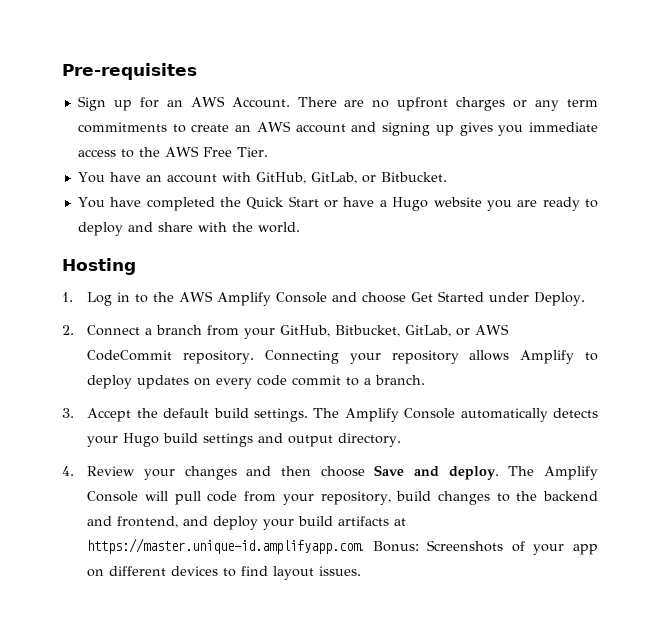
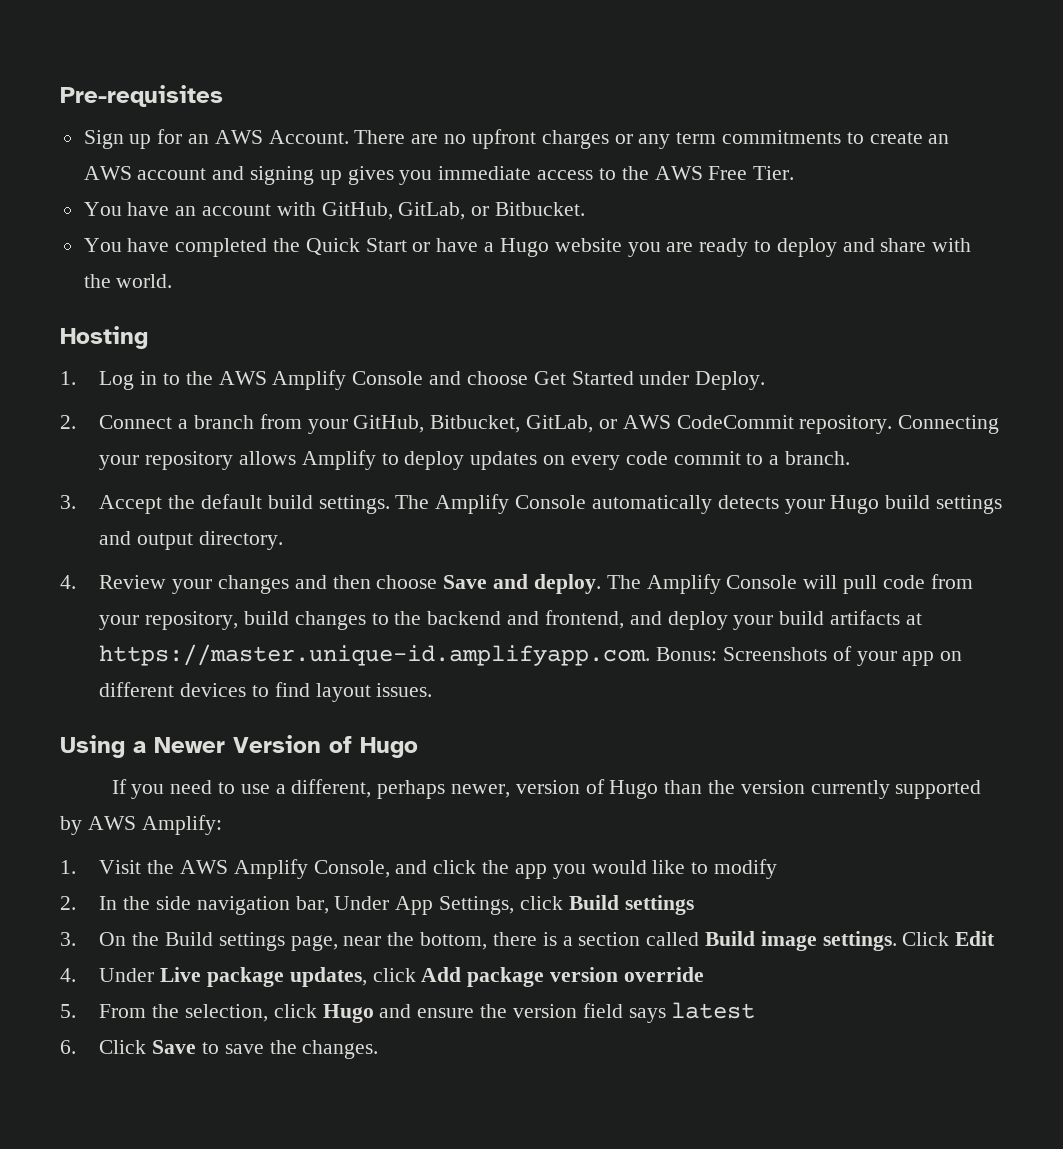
(362, 571) none -> [60,735,418,758] [111,779,982,799] [60,815,222,835] [60,859,777,879] [60,895,694,915] [60,931,996,951] [60,967,704,987] [60,1002,756,1023] [60,1040,379,1059] // Using a Newer Version of Hugo // If you need to use a different, perhaps newer, version of Hugo than the version currently supported by AWS Amplify: // 1. Visit the AWS Amplify Console, and click the app you would like to modify // 2. In the side navigation bar, Under App Settings, click Build settings // 3. On the Build settings page, near the bottom, there is a section called Build image settings. Click Edit // 4. Under Live package updates, click Add package version override // 5. From the selection, click Hugo and ensure the version field says latest // 6. Click Save to save the changes.

